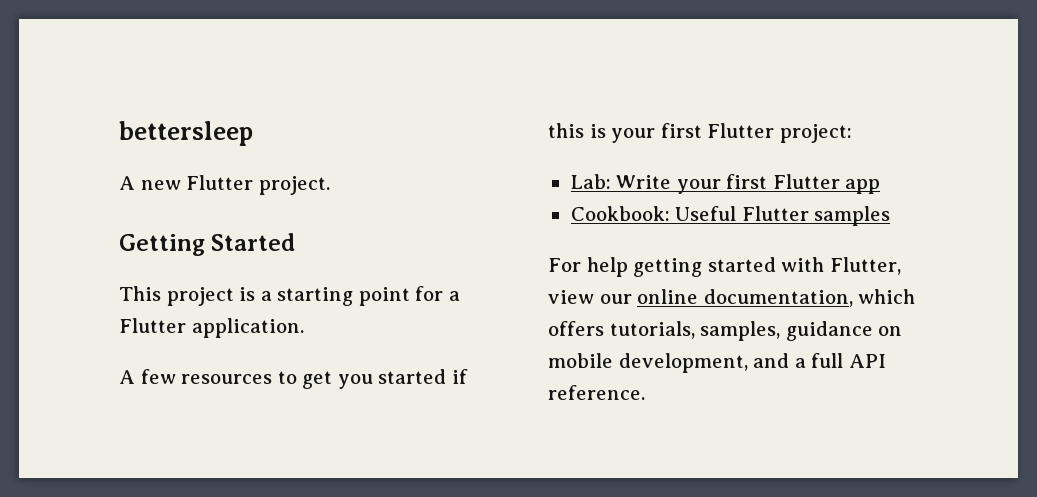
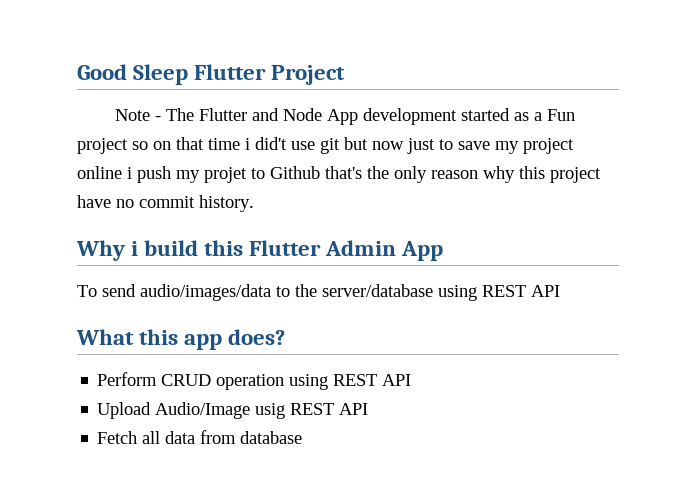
[119,121,253,146] [119,175,330,195] [119,233,296,256] [119,286,460,306] [119,318,304,338] [119,369,468,389] [548,123,852,143] [570,174,881,194] [570,206,891,226] [548,257,901,277] [548,289,916,307] [548,321,903,341] [548,353,886,373] [548,385,645,400] bettersleep // A new Flutter project. // Getting Started // This project is a starting point for a Flutter application. // A few resources to get you started if this is your first Flutter project: // Lab: Write your first Flutter app // Cookbook: Useful Flutter samples // For help getting started with Flutter, view our online documentation, which offers tutorials, samples, guidance on mobile development, and a full API reference. -> [77,64,346,85] [114,108,575,125] [77,137,574,154] [77,166,601,183] [77,195,254,212] [76,240,444,261] [77,284,560,301] [76,329,286,350] [97,372,412,390] [97,402,369,419] [97,430,303,444] Good Sleep Flutter Project // Note - The Flutter and Node App development started as a Fun project so on that time i did't use git but now just to save my project online i push my projet to Github that's the only reason why this project have no commit history. // Why i build this Flutter Admin App // To send audio/images/data to the server/database using REST API // What this app does? // Perform CRUD operation using REST API // Upload Audio/Image usig REST API // Fetch all data from database

